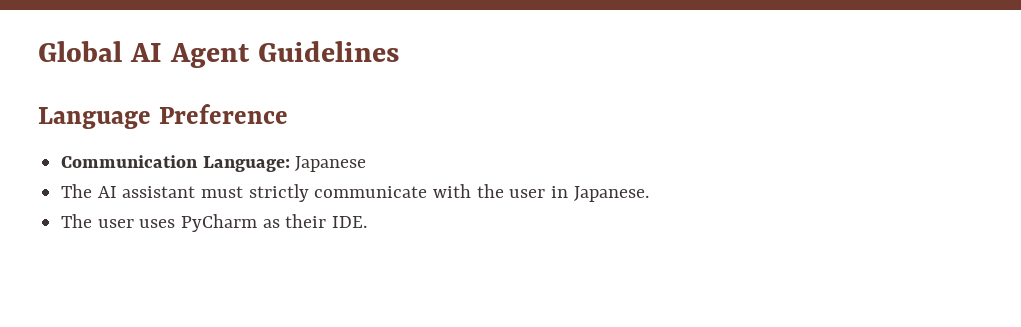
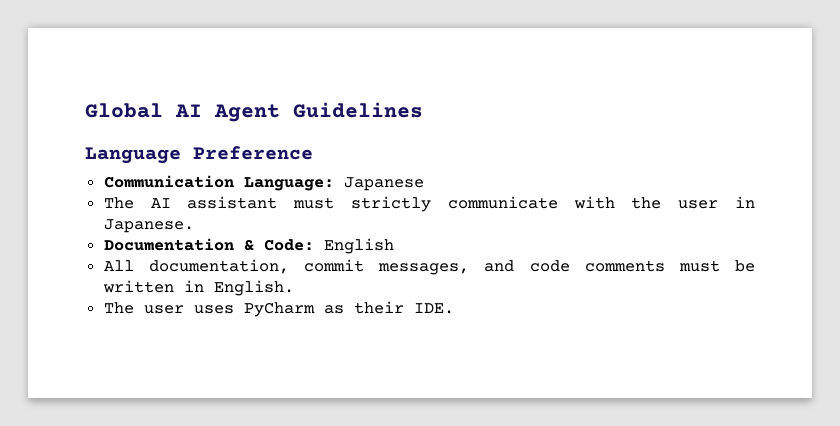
(649, 194) none -> [103,238,394,254] [103,259,756,275] [102,280,294,296] // Documentation & Code: English // All documentation, commit messages, and code comments must be written in English.

